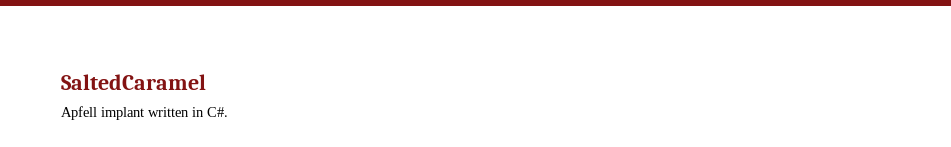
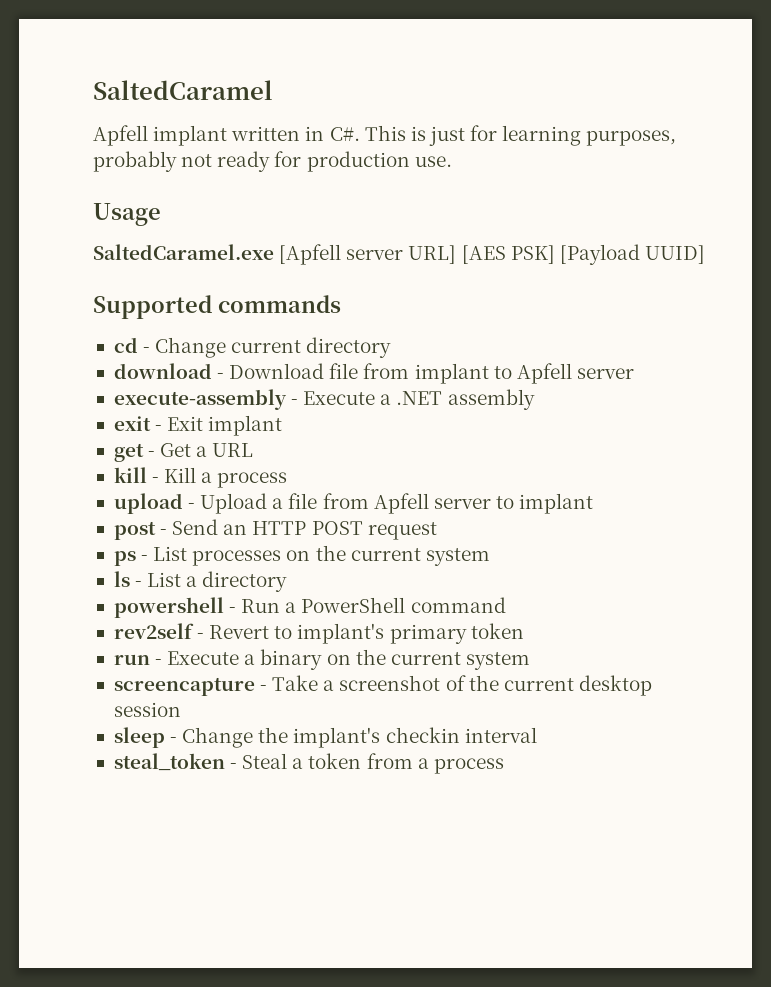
(228, 112) none -> [364,125,677,146] [93,151,452,172] [93,203,161,226] [93,244,705,265] [93,295,341,319] [113,337,392,358] [113,363,634,384] [113,389,535,410] [113,415,283,436] [113,443,254,462] [113,467,288,488] [113,493,594,514] [113,519,437,540] [113,545,490,566] [113,571,288,592] [113,597,506,618] [113,623,524,644] [113,649,530,670] [113,675,652,696] [113,702,181,717] [113,727,537,748] [113,753,504,774] This is just for learning purposes, probably not ready for production use. // Usage // SaltedCaramel.exe [Apfell server URL] [AES PSK] [Payload UUID] // Supported commands // cd - Change current directory // download - Download file from implant to Apfell server // execute-assembly - Execute a .NET assembly // exit - Exit implant // get - Get a URL // kill - Kill a process // upload - Upload a file from Apfell server to implant // post - Send an HTTP POST request // ps - List processes on the current system // ls - List a directory // powershell - Run a PowerShell command // rev2self - Revert to implant's primary token // run - Execute a binary on the current system // screencapture - Take a screenshot of the current desktop session // sleep - Change the implant's checkin interval // steal_token - Steal a token from a process

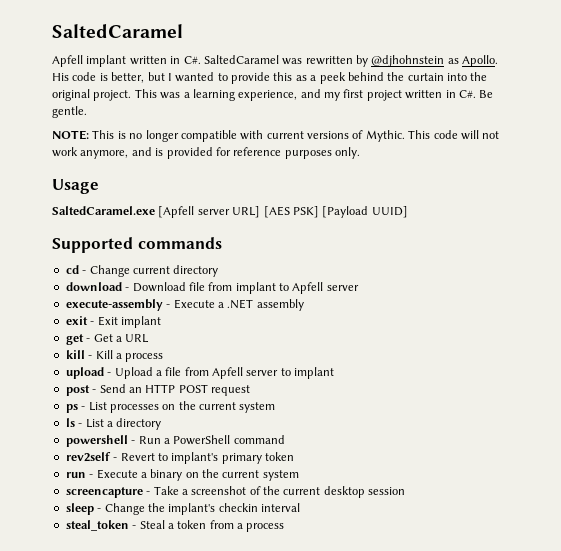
[364,125,677,146] [93,151,452,172] This is just for learning purposes, probably not ready for production use. -> [203,55,499,67] [52,72,488,84] [52,89,494,101] [52,106,87,118] [52,130,500,142] [52,147,360,159] SaltedCaramel was rewritten by @djhohnstein as Apollo. His code is better, but I wanted to provide this as a peek behind the curtain into the original project. This was a learning experience, and my first project written in C#. Be gentle. // NOTE: This is no longer compatible with current versions of Mythic. This code will not work anymore, and is provided for reference purposes only.

